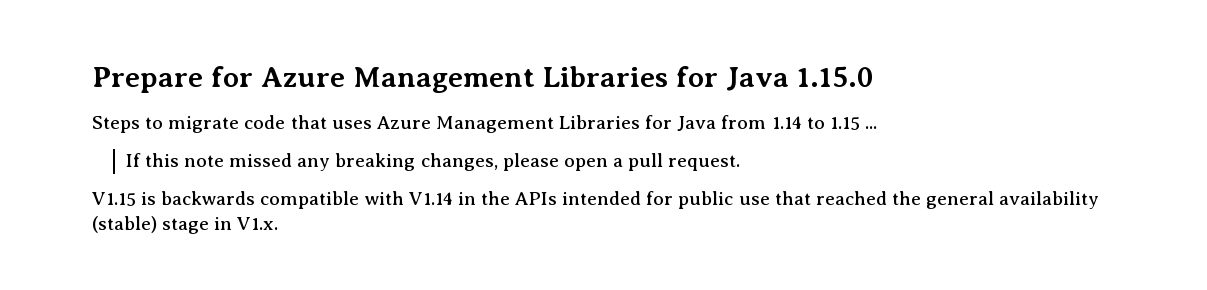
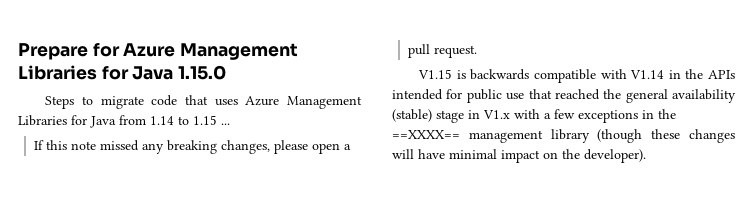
[237,217,279,230] V1.x. -> [483,109,676,123] [392,129,735,143] [392,149,646,163] V1.x with a few exceptions in the ==XXXX== management library (though these changes will have minimal impact on the developer).

